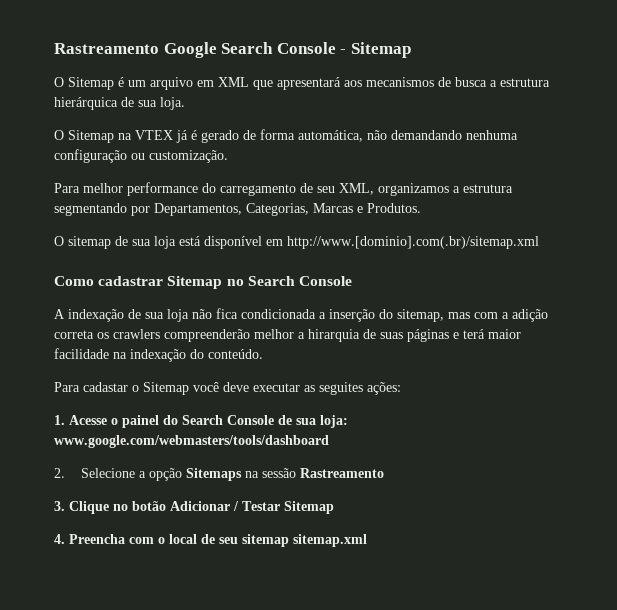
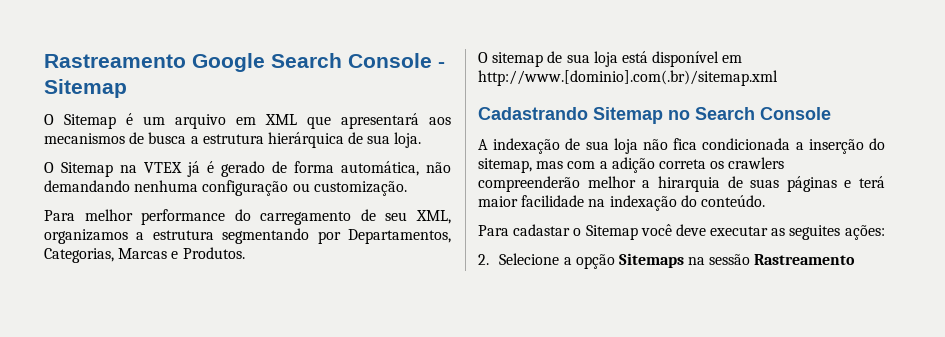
[54,276,164,286] Como cadastrar -> [478,107,588,120] Cadastrando
[54,415,348,428] [54,435,329,448] // 1. Acesse o painel do Search Console de sua loja: www.google.com/webmasters/tools/dashboard -> (885, 232) none
[54,501,334,514] [54,534,367,547] // 3. Clique no botão Adicionar / Testar Sitemap // 4. Preencha com o local de seu sitemap sitemap.xml -> (856, 259) none

